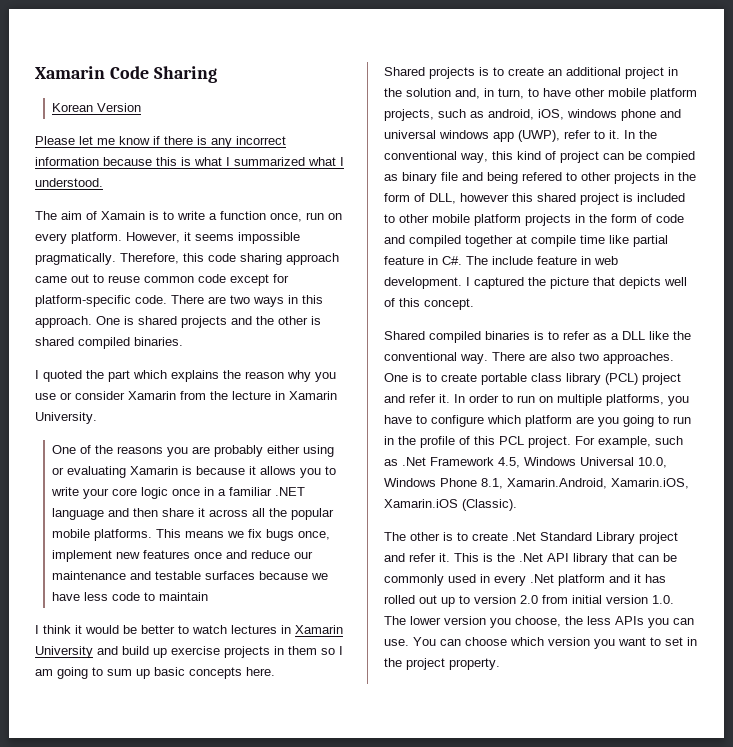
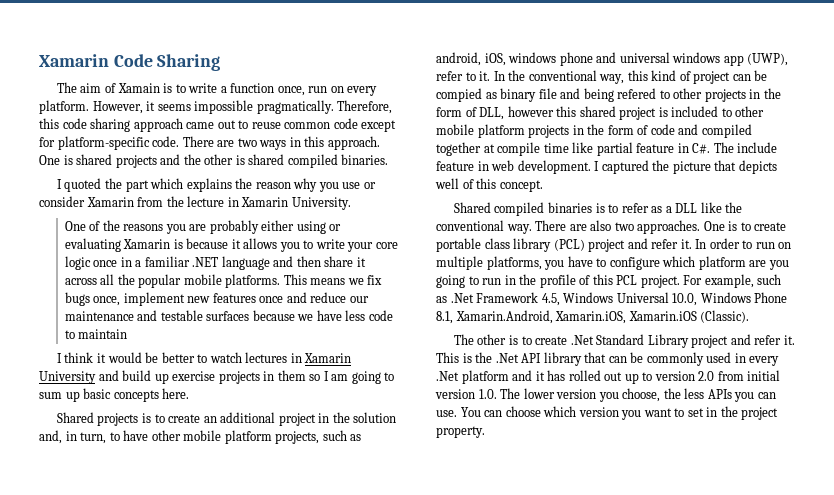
[52,103,142,112] [35,136,286,148] [35,157,344,166] [35,178,103,187] // Korean Version // Please let me know if there is any incorrect information because this is what I summarized what I understood. -> (221, 62) none

